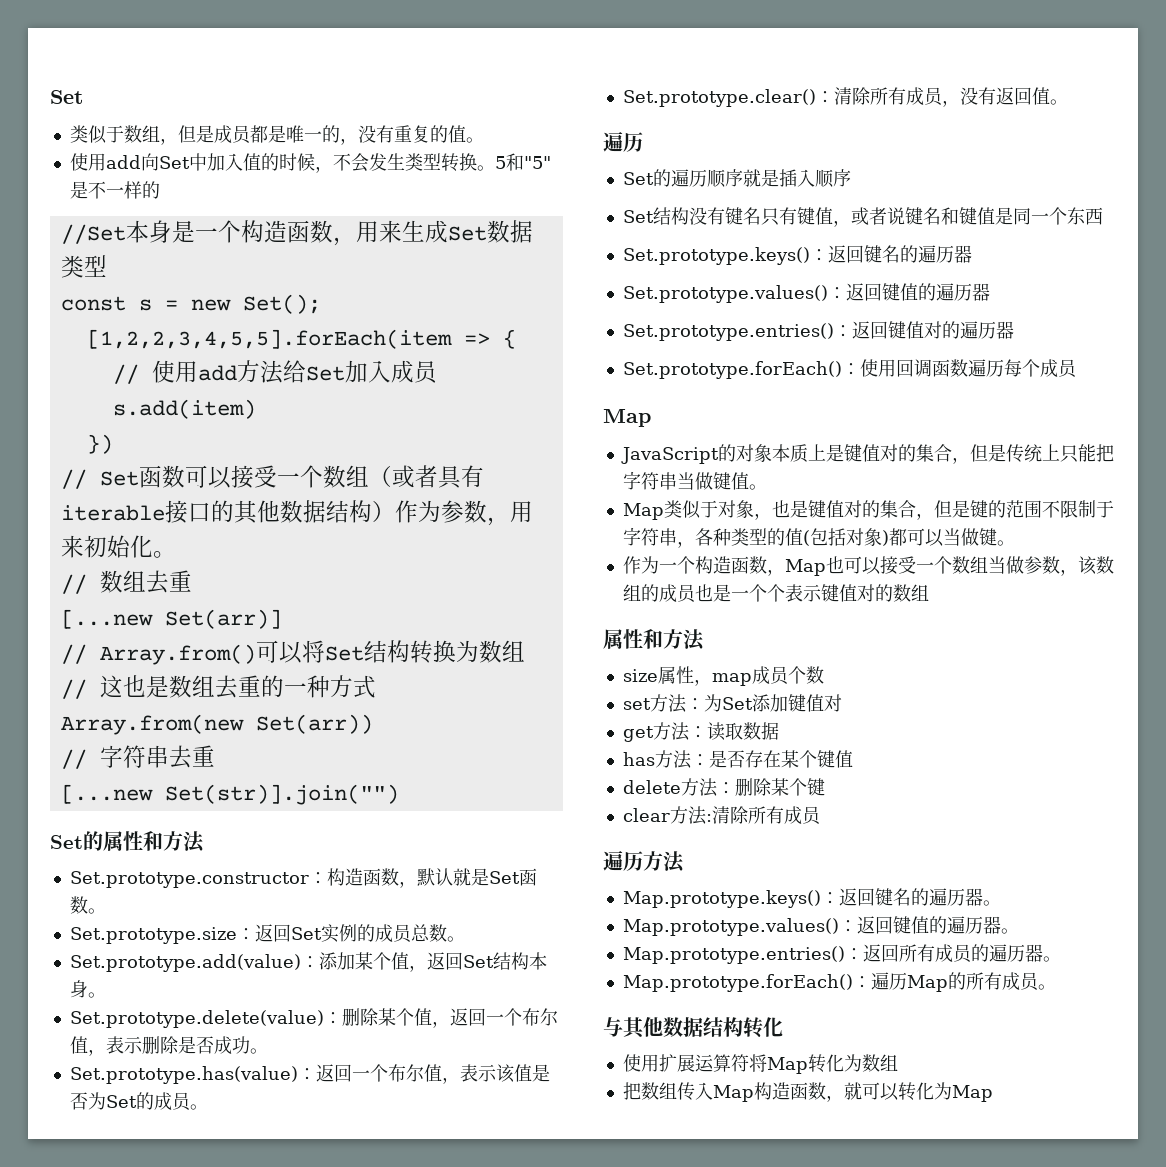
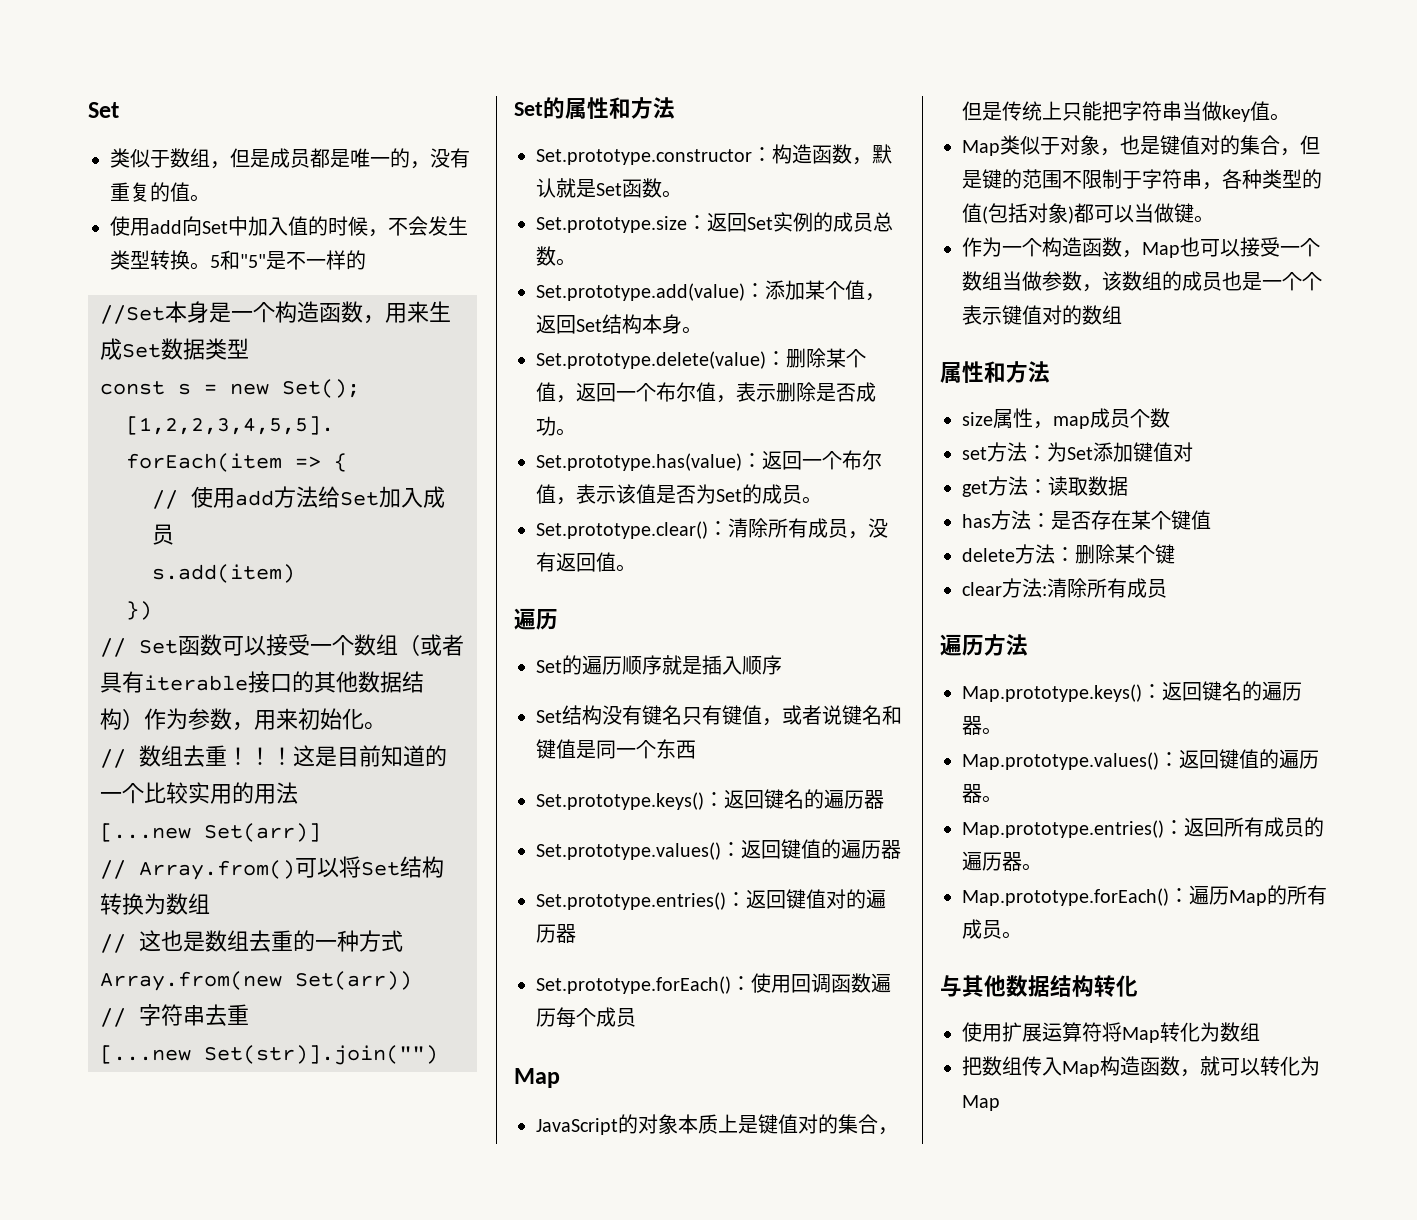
(192, 581) none -> [227,745,447,767] [100,782,298,804] ！！！这是目前知道的一个比较实用的用法
[712,472,731,490] 键 -> [1222,105,1250,122] key

